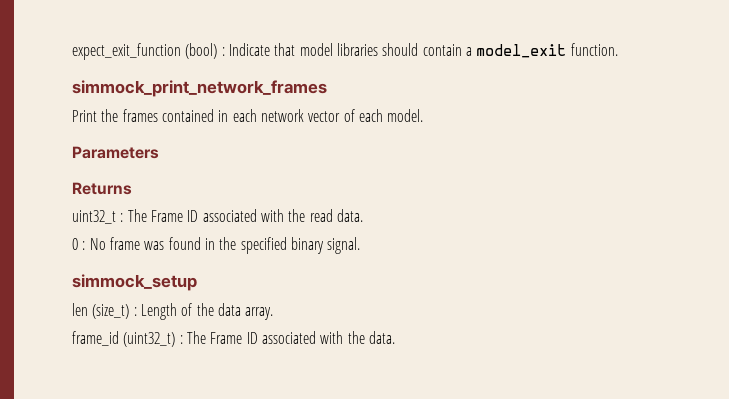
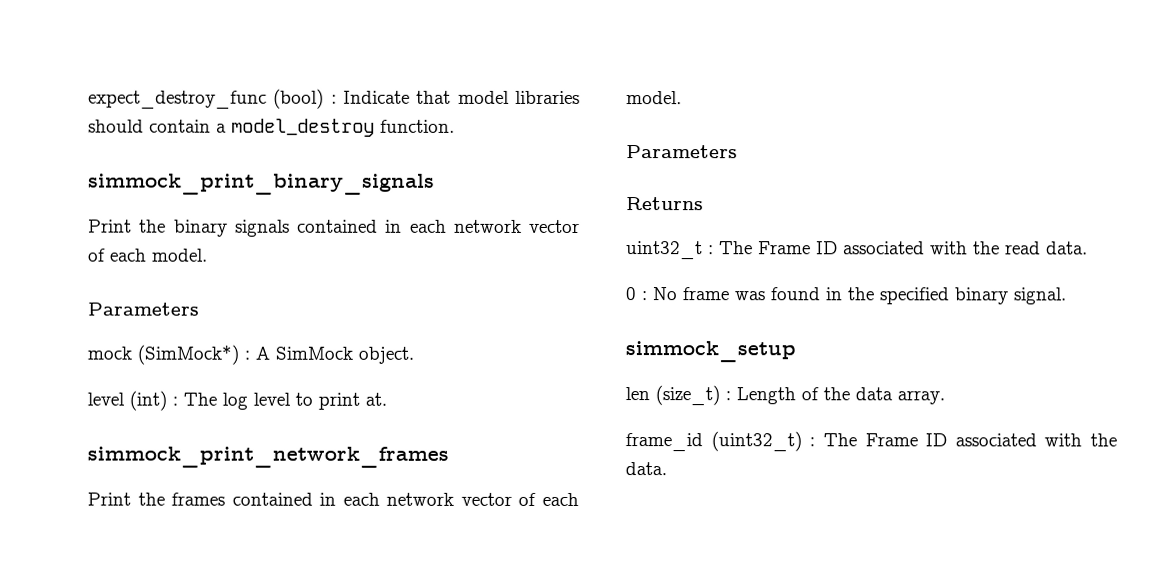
[72,43,181,60] expect_exit_function -> [88,90,267,109] expect_destroy_func
[476,44,567,58] model_exit -> [231,118,375,137] model_destroy
(618, 49) none -> [88,173,435,195] [88,219,580,237] [88,248,208,262] [87,302,199,316] [87,344,414,365] [87,390,387,411] // simmock_print_binary_signals // Print the binary signals contained in each network vector of each model. // Parameters // mock (SimMock*) : A SimMock object. // level (int) : The log level to print at.

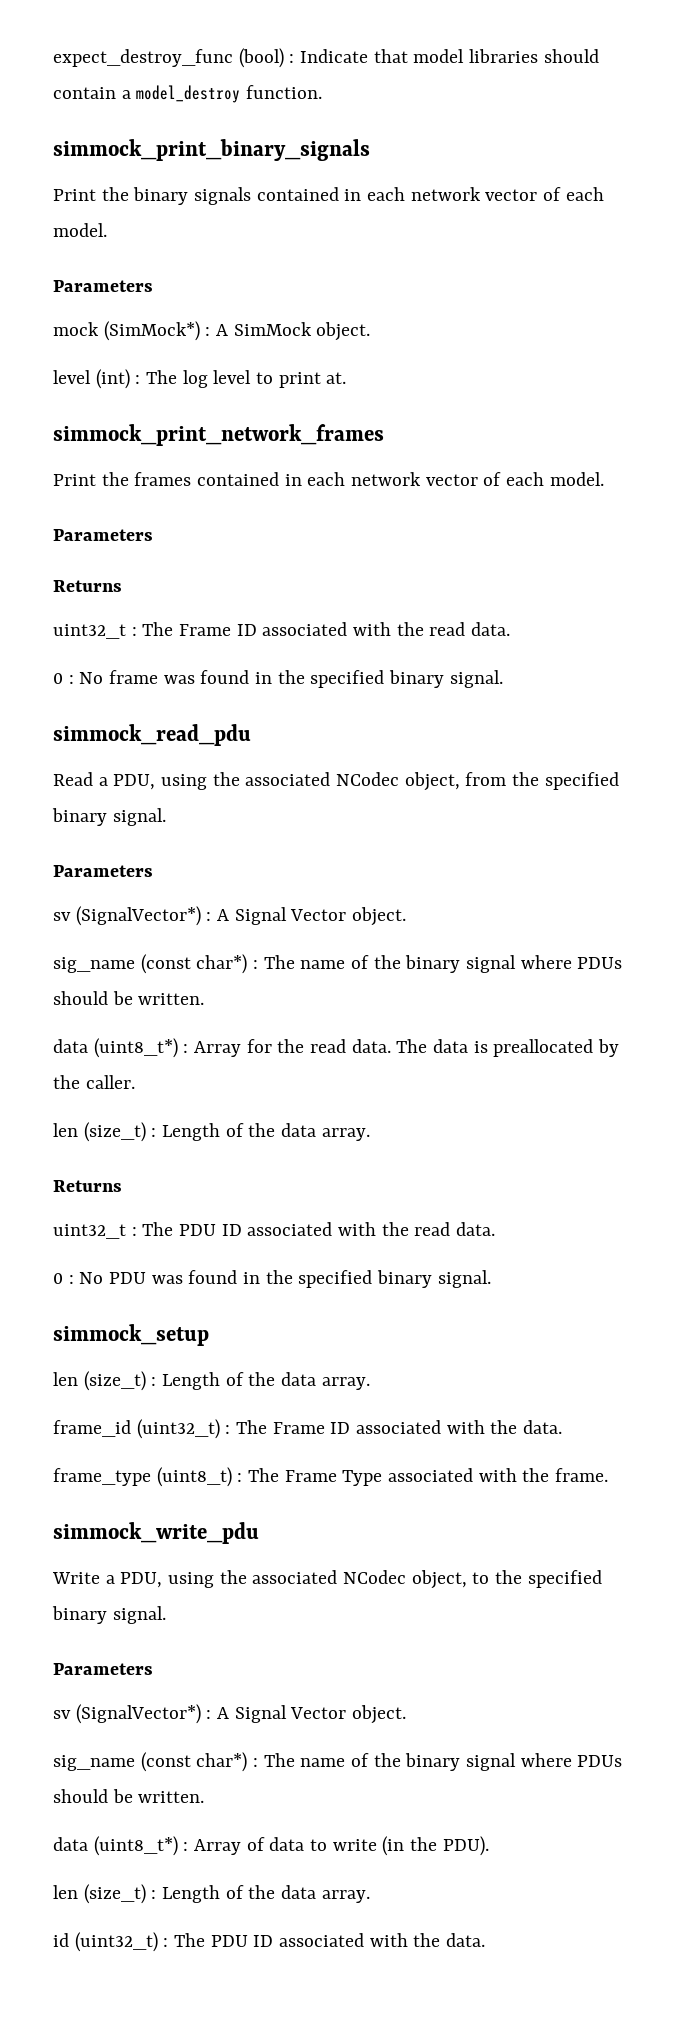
(1066, 296) none -> [53,724,251,746] [53,772,619,791] [52,808,166,826] [53,865,153,877] [53,906,407,926] [53,954,623,974] [53,991,205,1005] [53,1038,620,1058] [53,1075,135,1089] [53,1122,370,1142] [53,1180,122,1192] [53,1222,496,1239] [53,1270,491,1288] // simmock_read_pdu // Read a PDU, using the associated NCodec object, from the specified binary signal. // Parameters // sv (SignalVector*) : A Signal Vector object. // sig_name (const char*) : The name of the binary signal where PDUs should be written. // data (uint8_t*) : Array for the read data. The data is preallocated by the caller. // len (size_t) : Length of the data array. // Returns // uint32_t : The PDU ID associated with the read data. // 0 : No PDU was found in the specified binary signal.
(667, 469) none -> [53,1467,609,1487] [53,1522,259,1544] [52,1570,602,1589] [52,1606,166,1624] [53,1663,153,1675] [53,1704,407,1724] [53,1752,623,1772] [53,1789,205,1803] [53,1836,489,1856] [53,1884,370,1904] [53,1932,486,1952] // frame_type (uint8_t) : The Frame Type associated with the frame. // simmock_write_pdu // Write a PDU, using the associated NCodec object, to the specified binary signal. // Parameters // sv (SignalVector*) : A Signal Vector object. // sig_name (const char*) : The name of the binary signal where PDUs should be written. // data (uint8_t*) : Array of data to write (in the PDU). // len (size_t) : Length of the data array. // id (uint32_t) : The PDU ID associated with the data.

